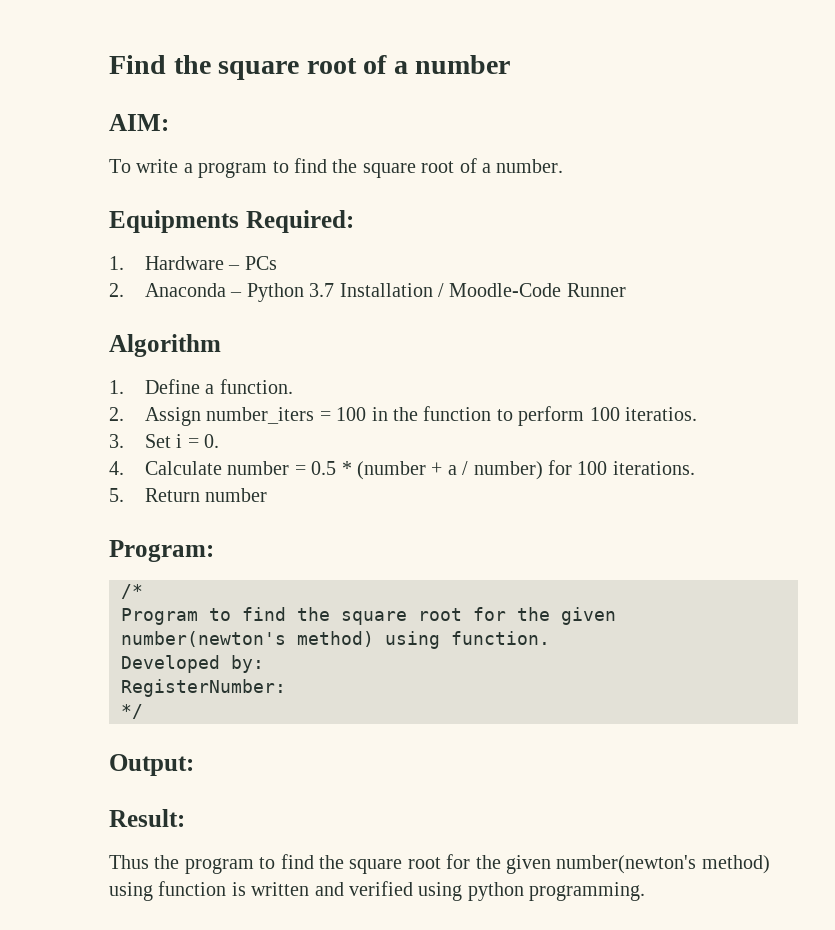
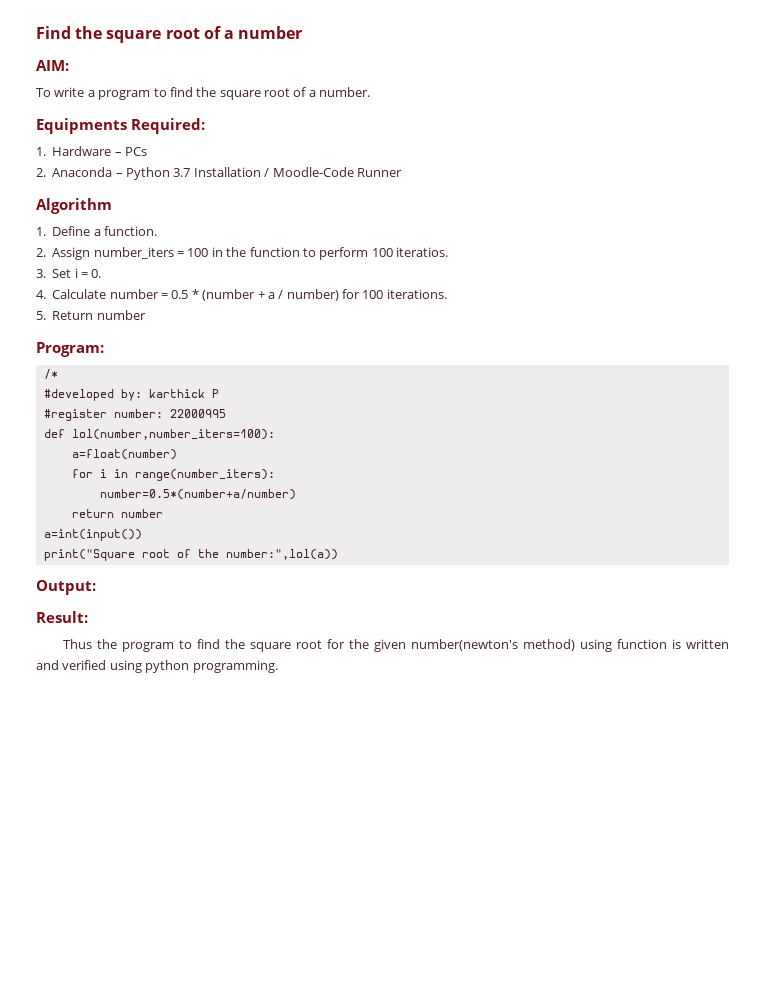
[121,607,616,625] [121,631,550,649] [121,655,264,673] [121,679,286,697] [121,704,143,719] Program to find the square root for the given number(newton's method) using function. // Developed by: // RegisterNumber: // */ -> [43,389,219,401] [43,409,226,421] [43,429,275,440] [71,449,177,460] [71,469,275,481] [99,489,296,500] [71,509,163,518] [43,529,142,541] [43,549,338,561] #developed by: karthick P // #register number: 22000995 // def lol(number,number_iters=100): // a=float(number) // for i in range(number_iters): // number=0.5*(number+a/number) // return number // a=int(input()) // print("Square root of the number:",lol(a))

